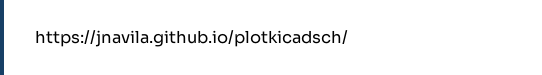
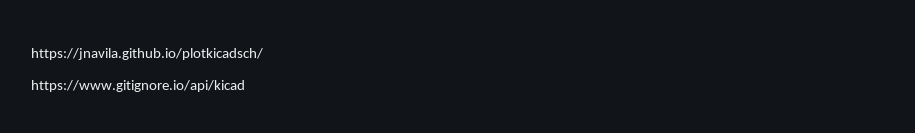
(348, 38) none -> [31,80,245,92] // https://www.gitignore.io/api/kicad

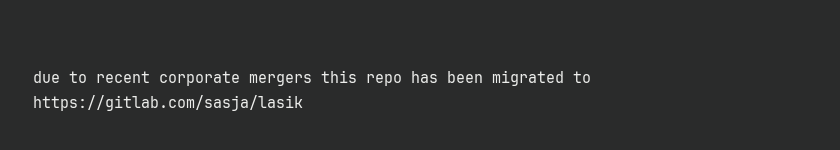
[31,48,263,60] [31,80,245,92] https://jnavila.github.io/plotkicadsch/ // https://www.gitignore.io/api/kicad -> [33,70,591,86] [33,95,303,111] due to recent corporate mergers this repo has been migrated to // https://gitlab.com/sasja/lasik

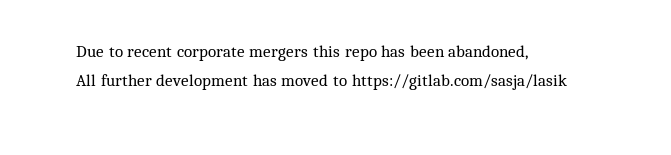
[33,71,60,83] due -> [76,46,104,57] Due
[492,70,591,86] migrated to // -> [448,45,529,60] [76,74,347,90] abandoned, // All further development has moved to

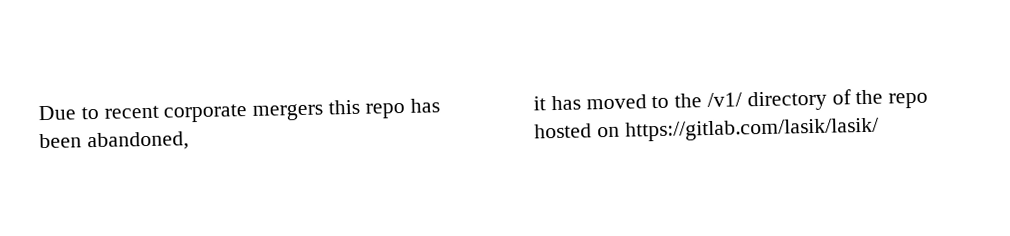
[76,74,567,90] All further development has moved to https://gitlab.com/sasja/lasik -> [533,89,929,112] [534,117,879,142] it has moved to the /v1/ directory of the repo hosted on https://gitlab.com/lasik/lasik/

